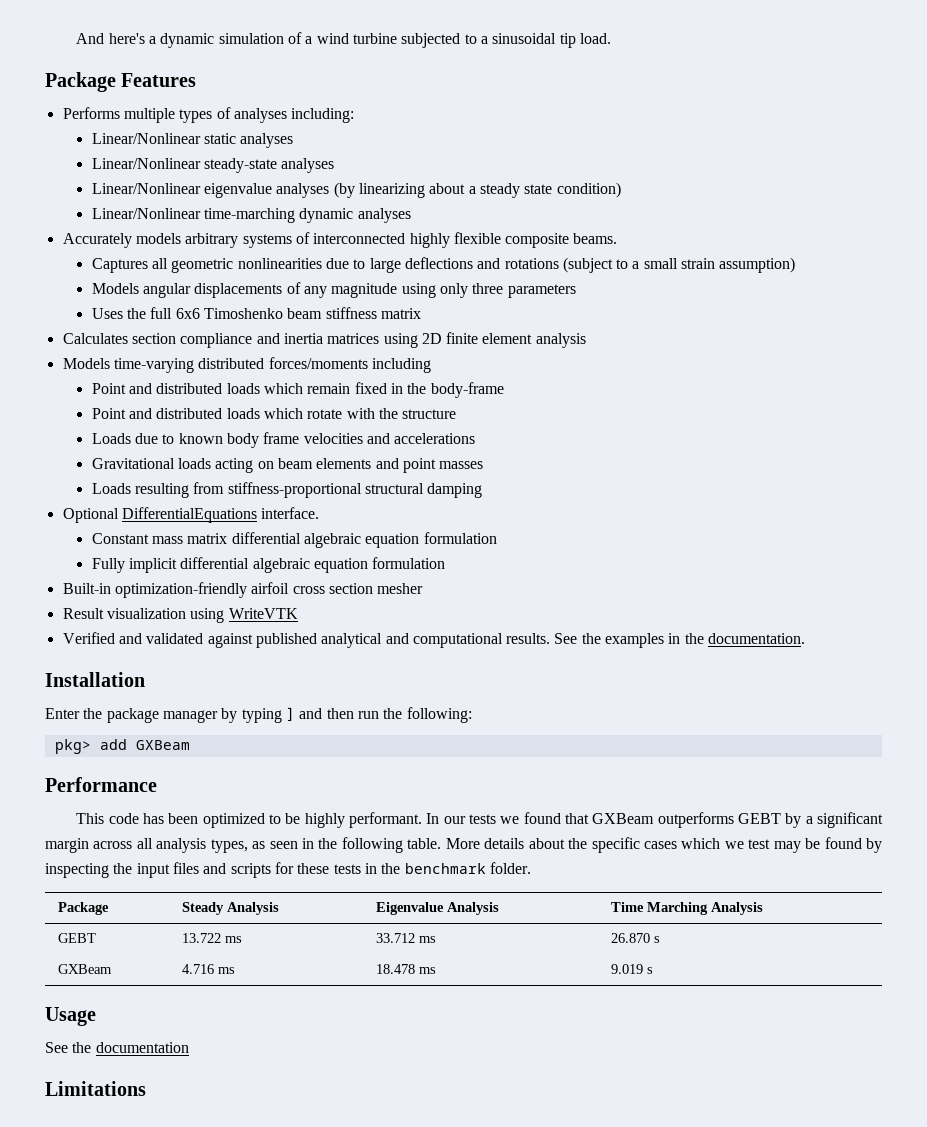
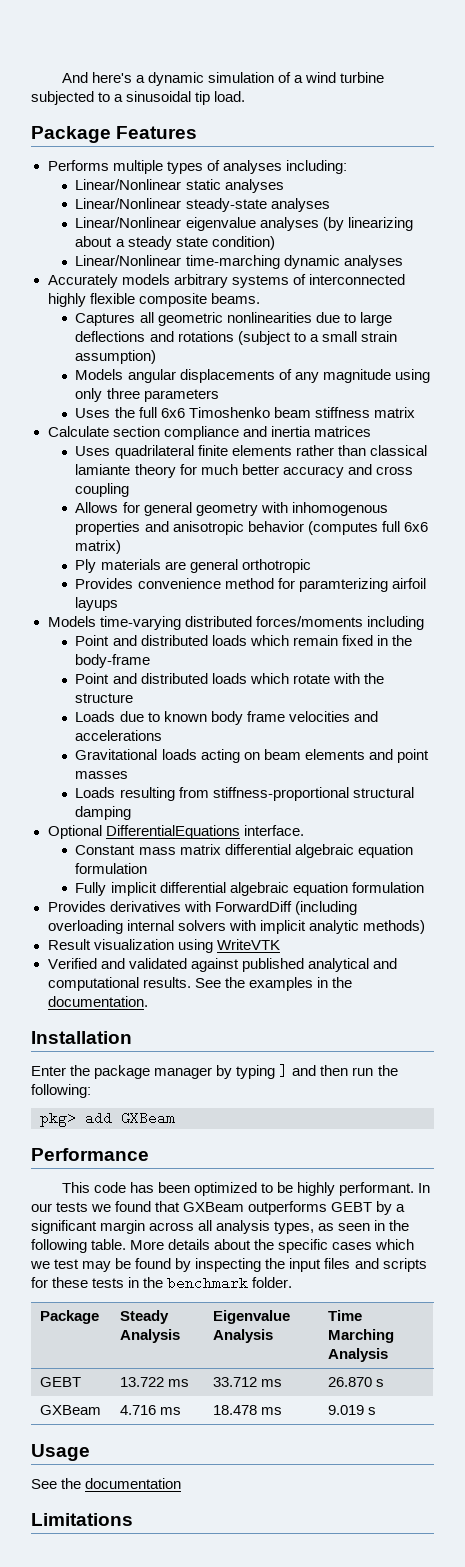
[62,333,128,344] Calculates -> [47,426,109,437] Calculate
[383,332,586,348] using 2D finite element analysis -> [75,445,427,459] [75,464,413,478] [75,483,130,497] [75,502,388,516] [75,521,428,535] [75,540,122,554] [75,559,311,573] [75,578,426,592] [75,597,119,611] // Uses quadrilateral finite elements rather than classical lamiante theory for much better accuracy and cross coupling // Allows for general geometry with inhomogenous properties and anisotropic behavior (computes full 6x6 matrix) // Ply materials are general orthotropic // Provides convenience method for paramterizing airfoil layups
[62,582,424,598] Built-in optimization-friendly airfoil cross section mesher -> [47,901,357,915] [47,920,425,934] Provides derivatives with ForwardDiff (including overloading internal solvers with implicit analytic methods)

